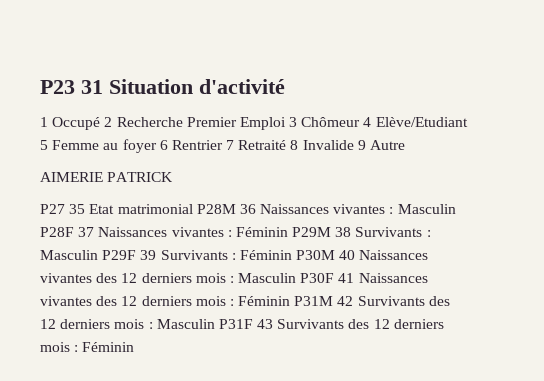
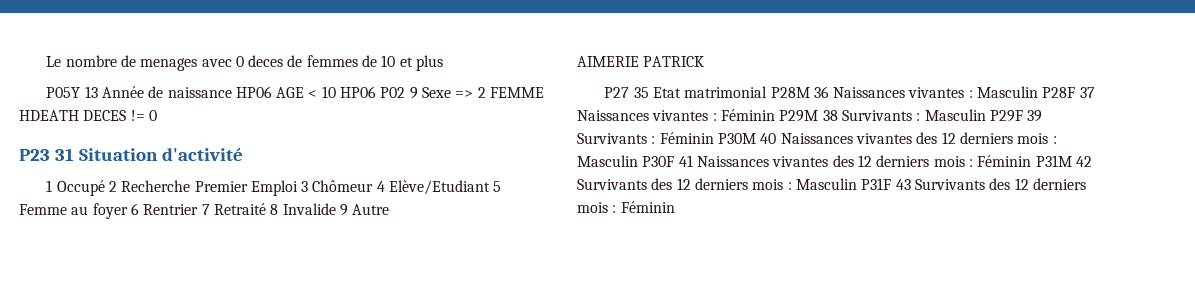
(40, 87) none -> [46,55,444,71] [46,86,545,99] [19,110,157,121] Le nombre de menages avec 0 deces de femmes de 10 et plus // P05Y 13 Année de naissance HP06 AGE < 10 HP06 P02 9 Sexe => 2 FEMME HDEATH DECES != 0 //

